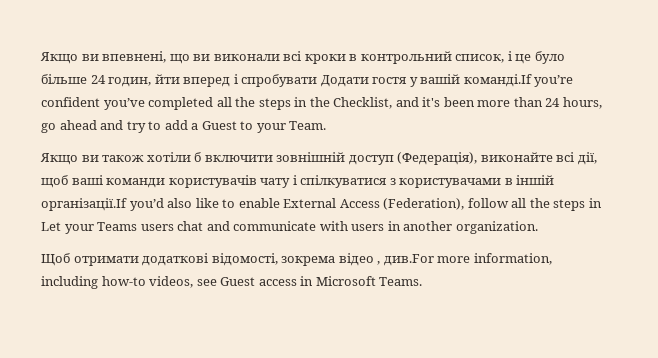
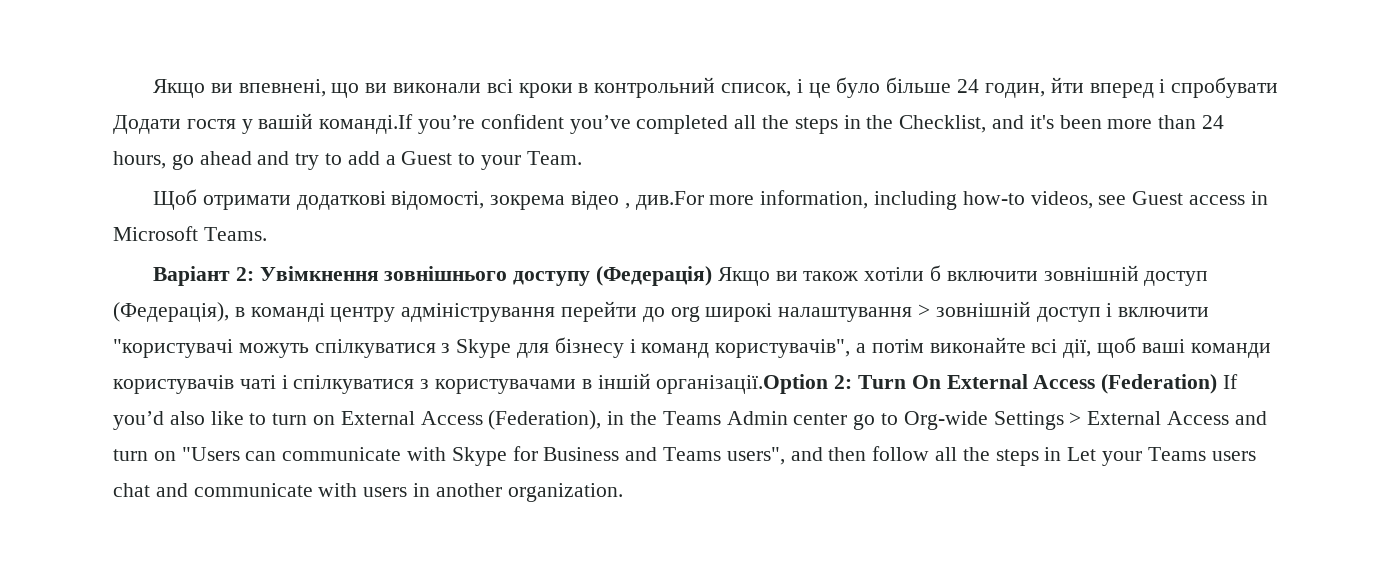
[40,152,597,165] [41,175,555,188] [41,198,602,211] [41,221,538,234] // Якщо ви також хотіли б включити зовнішній доступ (Федерація), виконайте всі дії, щоб ваші команди користувачів чату і спілкуватися з користувачами в іншій організації.If you’d also like to enable External Access (Federation), follow all the steps in Let your Teams users chat and communicate with users in another organization. -> (582, 158) none
(423, 281) none -> [153,265,1209,286] [113,301,1210,322] [113,337,1271,358] [113,373,1239,394] [113,410,1267,430] [113,446,1256,466] [113,483,623,502] // Варіант 2: Увімкнення зовнішнього доступу (Федерація) Якщо ви також хотіли б включити зовнішній доступ (Федерація), в команді центру адміністрування перейти до org широкі налаштування > зовнішній доступ і включити "користувачі можуть спілкуватися з Skype для бізнесу і команд користувачів", а потім виконайте всі дії, щоб ваші команди користувачів чаті і спілкуватися з користувачами в іншій організації.Option 2: Turn On External Access (Federation) If you’d also like to turn on External Access (Federation), in the Teams Admin center go to Org-wide Settings > External Access and turn on "Users can communicate with Skype for Business and Teams users", and then follow all the steps in Let your Teams users chat and communicate with users in another organization.

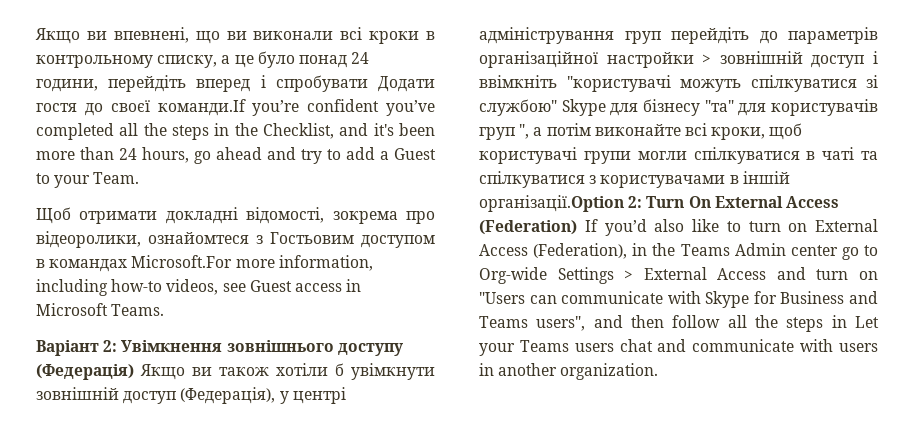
[594,77,1084,98] контрольний список, і це було більше 24 годин, йти -> [36,51,370,68] [36,75,187,92] контрольному списку, а це було понад 24 години, перейдіть
[241,113,414,134] у вашій команді.If -> [84,99,246,116] до своєї команди.If
[296,191,386,210] додаткові -> [165,207,238,224] докладні
[571,191,704,210] відео , див.For -> [406,211,435,224] [36,231,435,248] [36,255,233,272] про відеоролики, ознайомтеся з Гостьовим доступом в командах Microsoft.For
[946,271,1038,281] включити -> [351,363,435,380] увімкнути
[234,301,913,322] в команді центру адміністрування перейти до org широкі налаштування -> [279,387,346,404] [479,27,878,44] [479,51,694,68] у центрі адміністрування груп перейдіть до параметрів організаційної настройки
[1118,307,1210,317] включити -> [479,75,557,88] ввімкніть
[441,343,451,353] з -> [866,75,878,88] [479,99,557,116] зі службою"
[629,337,1271,358] [113,375,288,394] і команд користувачів", а потім виконайте всі дії, щоб ваші команди користувачів чаті і -> [704,99,878,116] [479,123,803,140] [479,147,878,164] "та" для користувачів груп ", а потім виконайте всі кроки, щоб користувачі групи могли спілкуватися в чаті та

